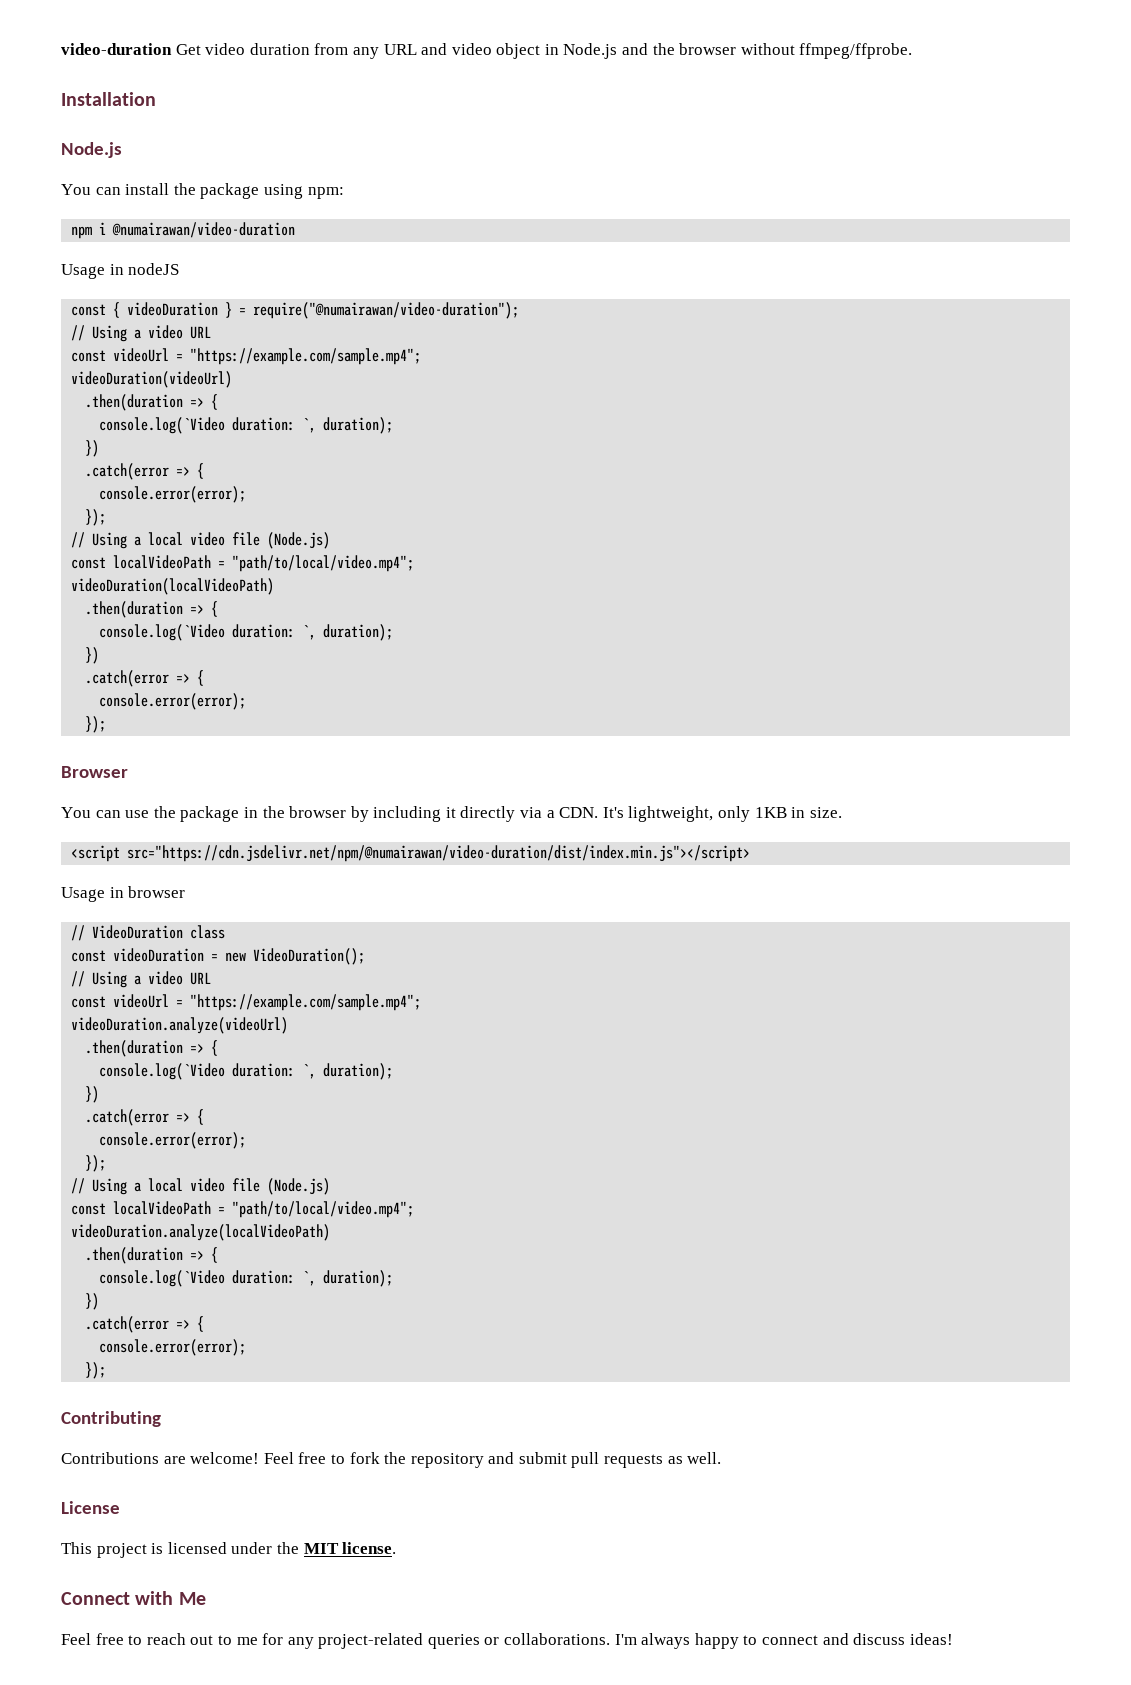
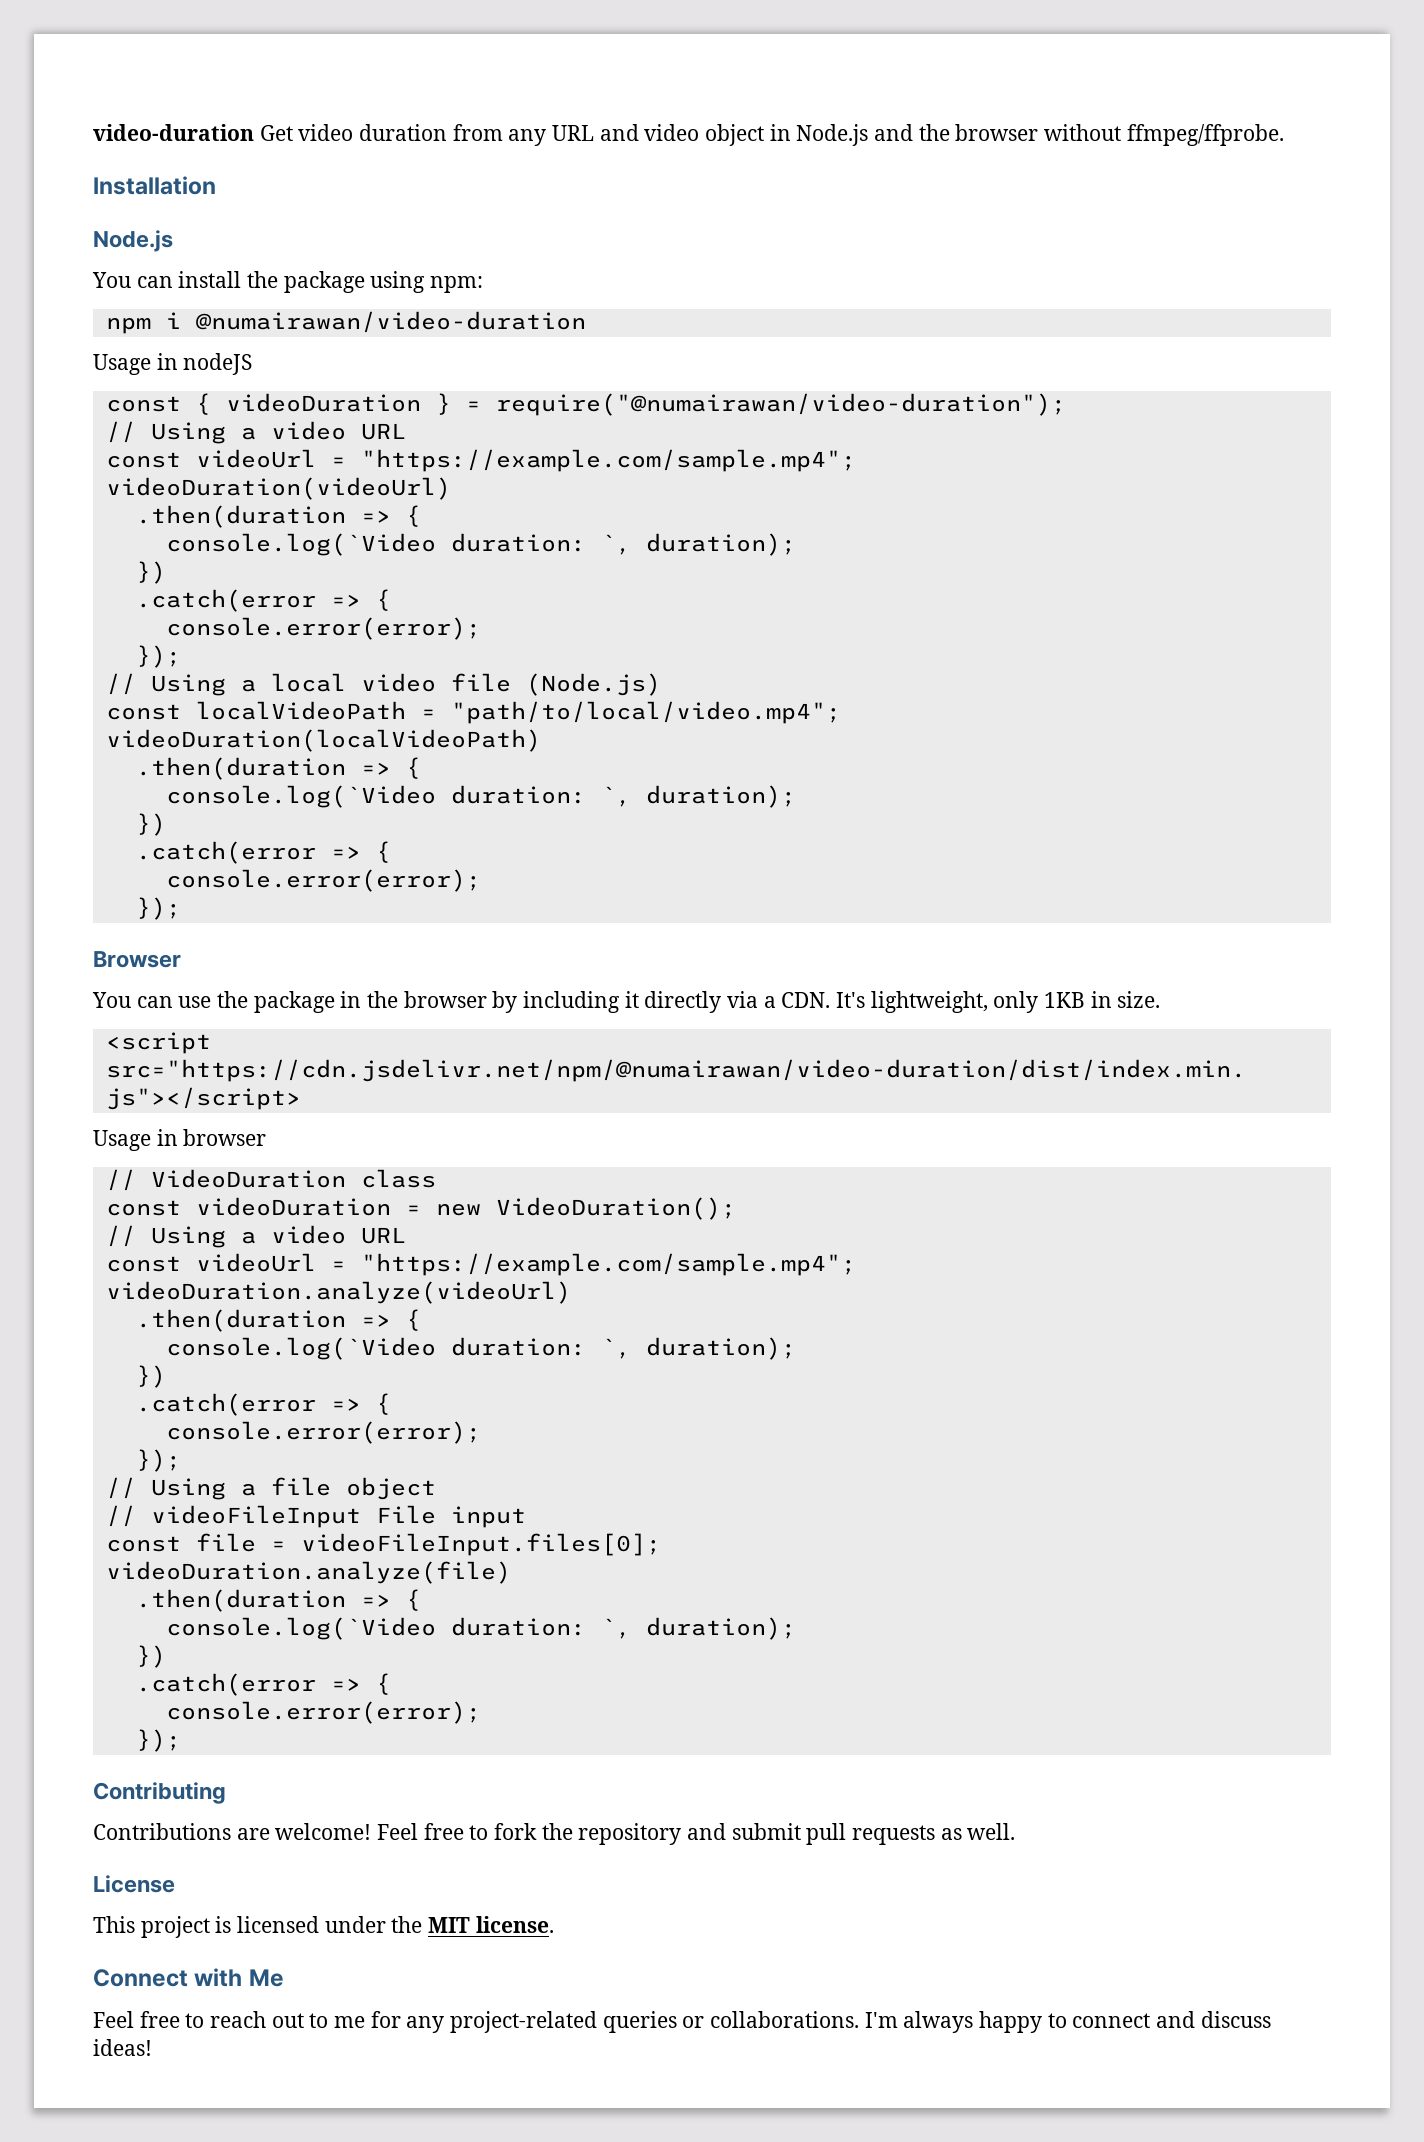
[148,1178,331,1195] [71,1201,415,1218] [71,1224,331,1241] local video file (Node.js) // const localVideoPath = "path/to/local/video.mp4"; // videoDuration.analyze(localVideoPath) -> [270,1477,436,1500] [105,1505,526,1528] [105,1533,661,1556] [105,1561,511,1584] file object // // videoFileInput File input // const file = videoFileInput.files[0]; // videoDuration.analyze(file)

